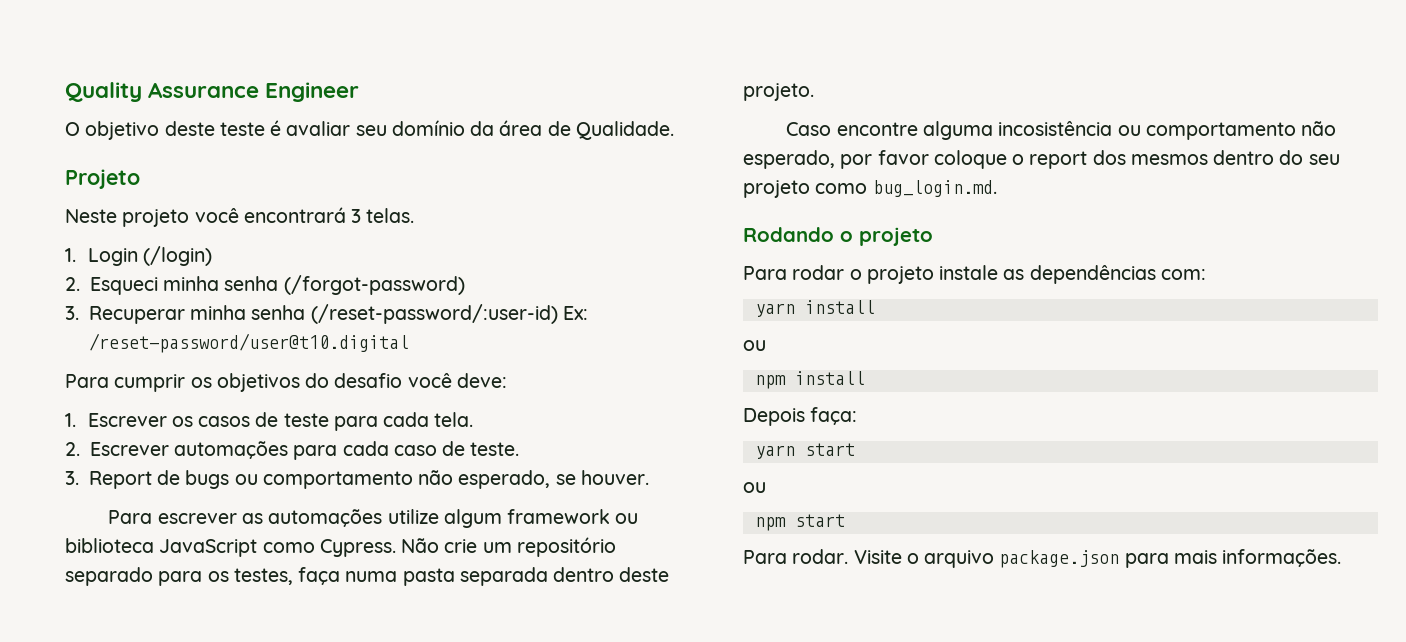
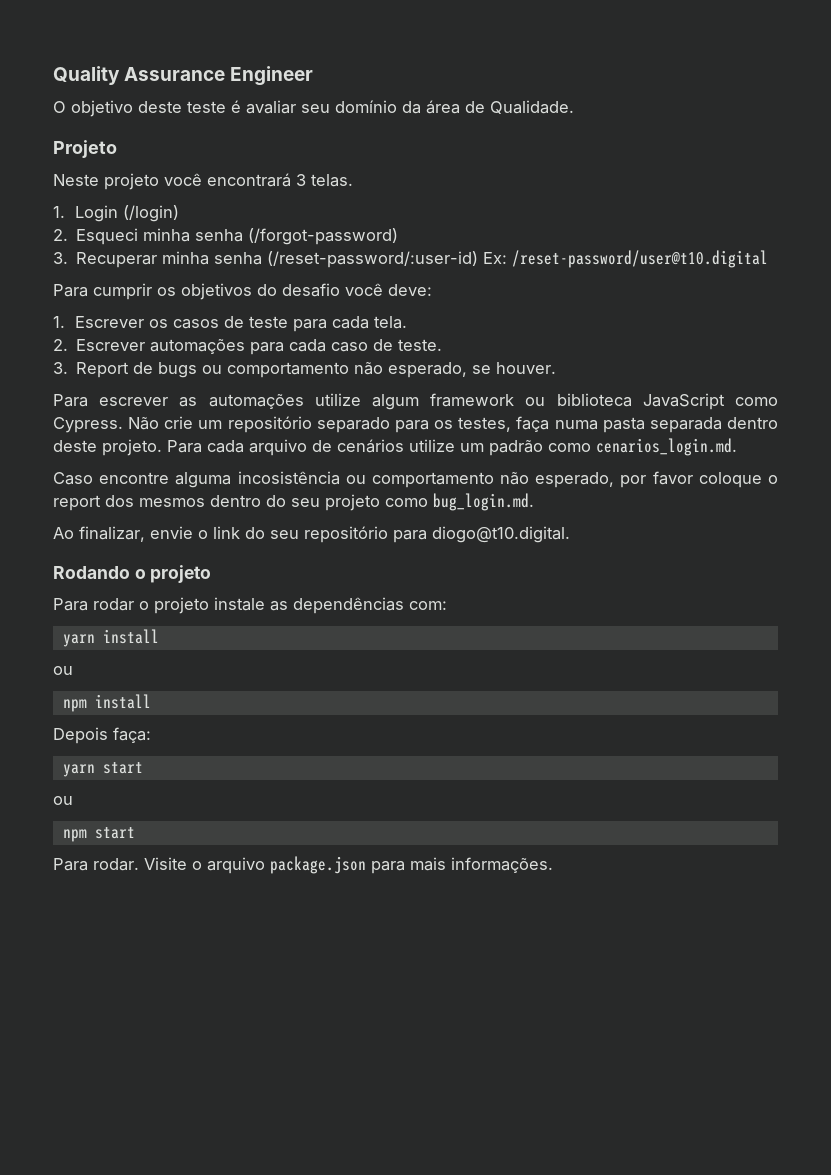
(814, 92) none -> [167,438,737,456] Para cada arquivo de cenários utilize um padrão como cenarios_login.md.
(997, 188) none -> [53,526,570,543] // Ao finalizar, envie o link do seu repositório para diogo@t10.digital.

